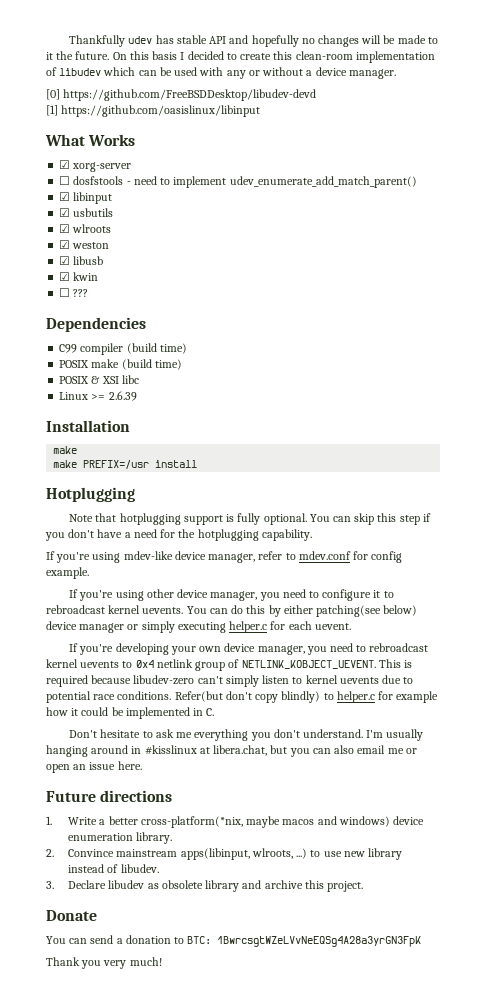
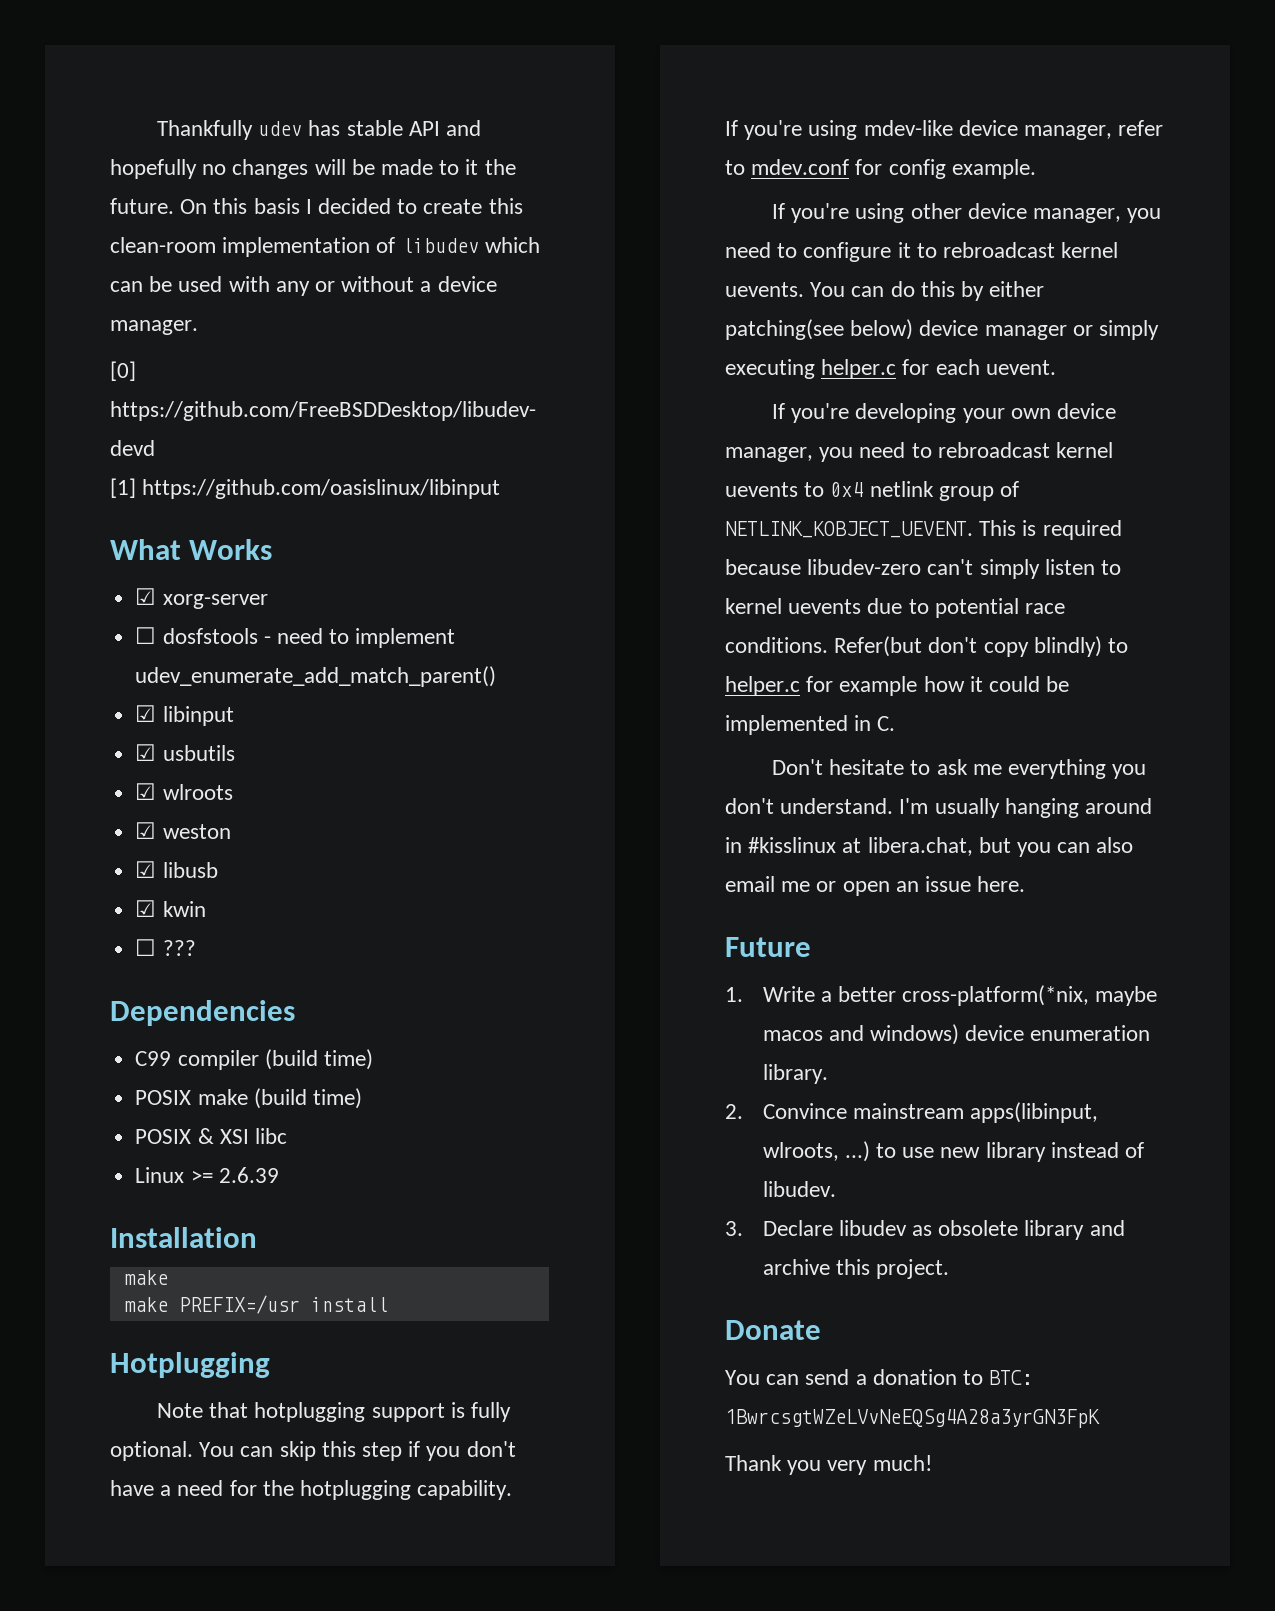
[100,790,173,802] directions -> (811, 947) none

